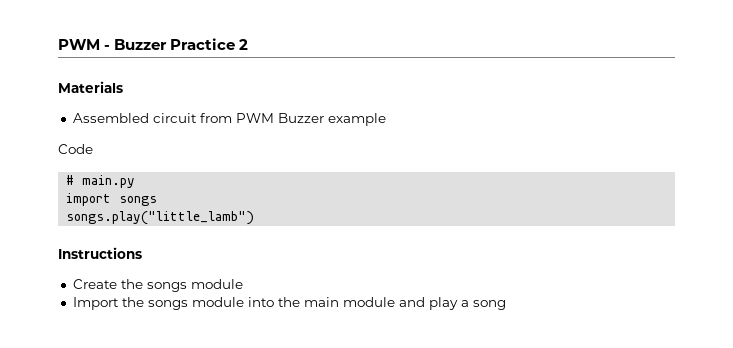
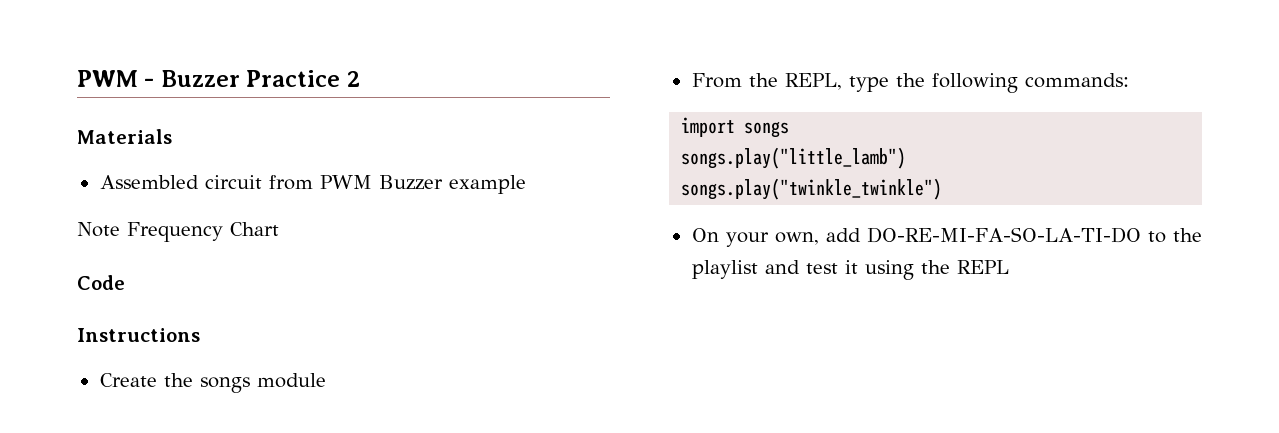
[58,144,93,154] [66,175,136,188] [66,193,158,206] [66,211,255,225] Code // # main.py // import songs // songs.play("little_lamb") -> [77,222,279,242] [77,275,125,290] Note Frequency Chart // Code
[72,297,506,310] Import the songs module into the main module and play a song -> [691,73,1129,93] [681,117,790,138] [681,147,907,169] [681,178,943,200] [691,227,1202,247] [691,260,1009,280] From the REPL, type the following commands: // import songs // songs.play("little_lamb") // songs.play("twinkle_twinkle") // On your own, add DO-RE-MI-FA-SO-LA-TI-DO to the playlist and test it using the REPL

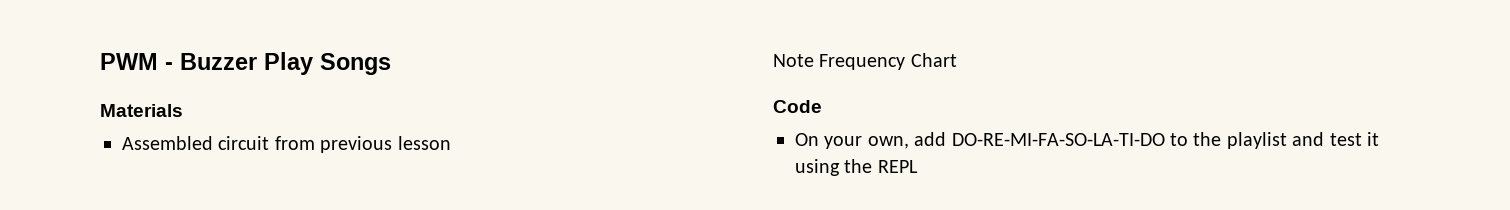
[246,70,360,87] Practice 2 -> [264,52,391,75] Play Songs
[319,175,526,194] PWM Buzzer example -> [320,136,451,153] previous lesson
[77,328,200,342] [99,373,326,393] [691,73,1129,93] [681,117,790,138] [681,147,907,169] [681,178,943,200] // Instructions // Create the songs module // From the REPL, type the following commands: // import songs // songs.play("little_lamb") // songs.play("twinkle_twinkle") -> (822, 106) none

